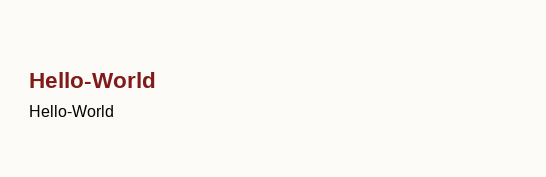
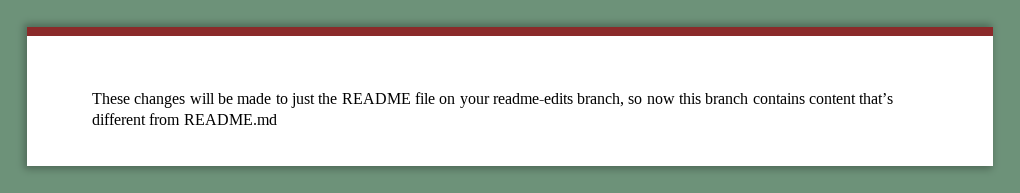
[29,72,156,88] [29,105,114,117] Hello-World // Hello-World -> [92,92,894,108] [92,113,277,125] These changes will be made to just the README file on your readme-edits branch, so now this branch contains content that’s different from README.md

